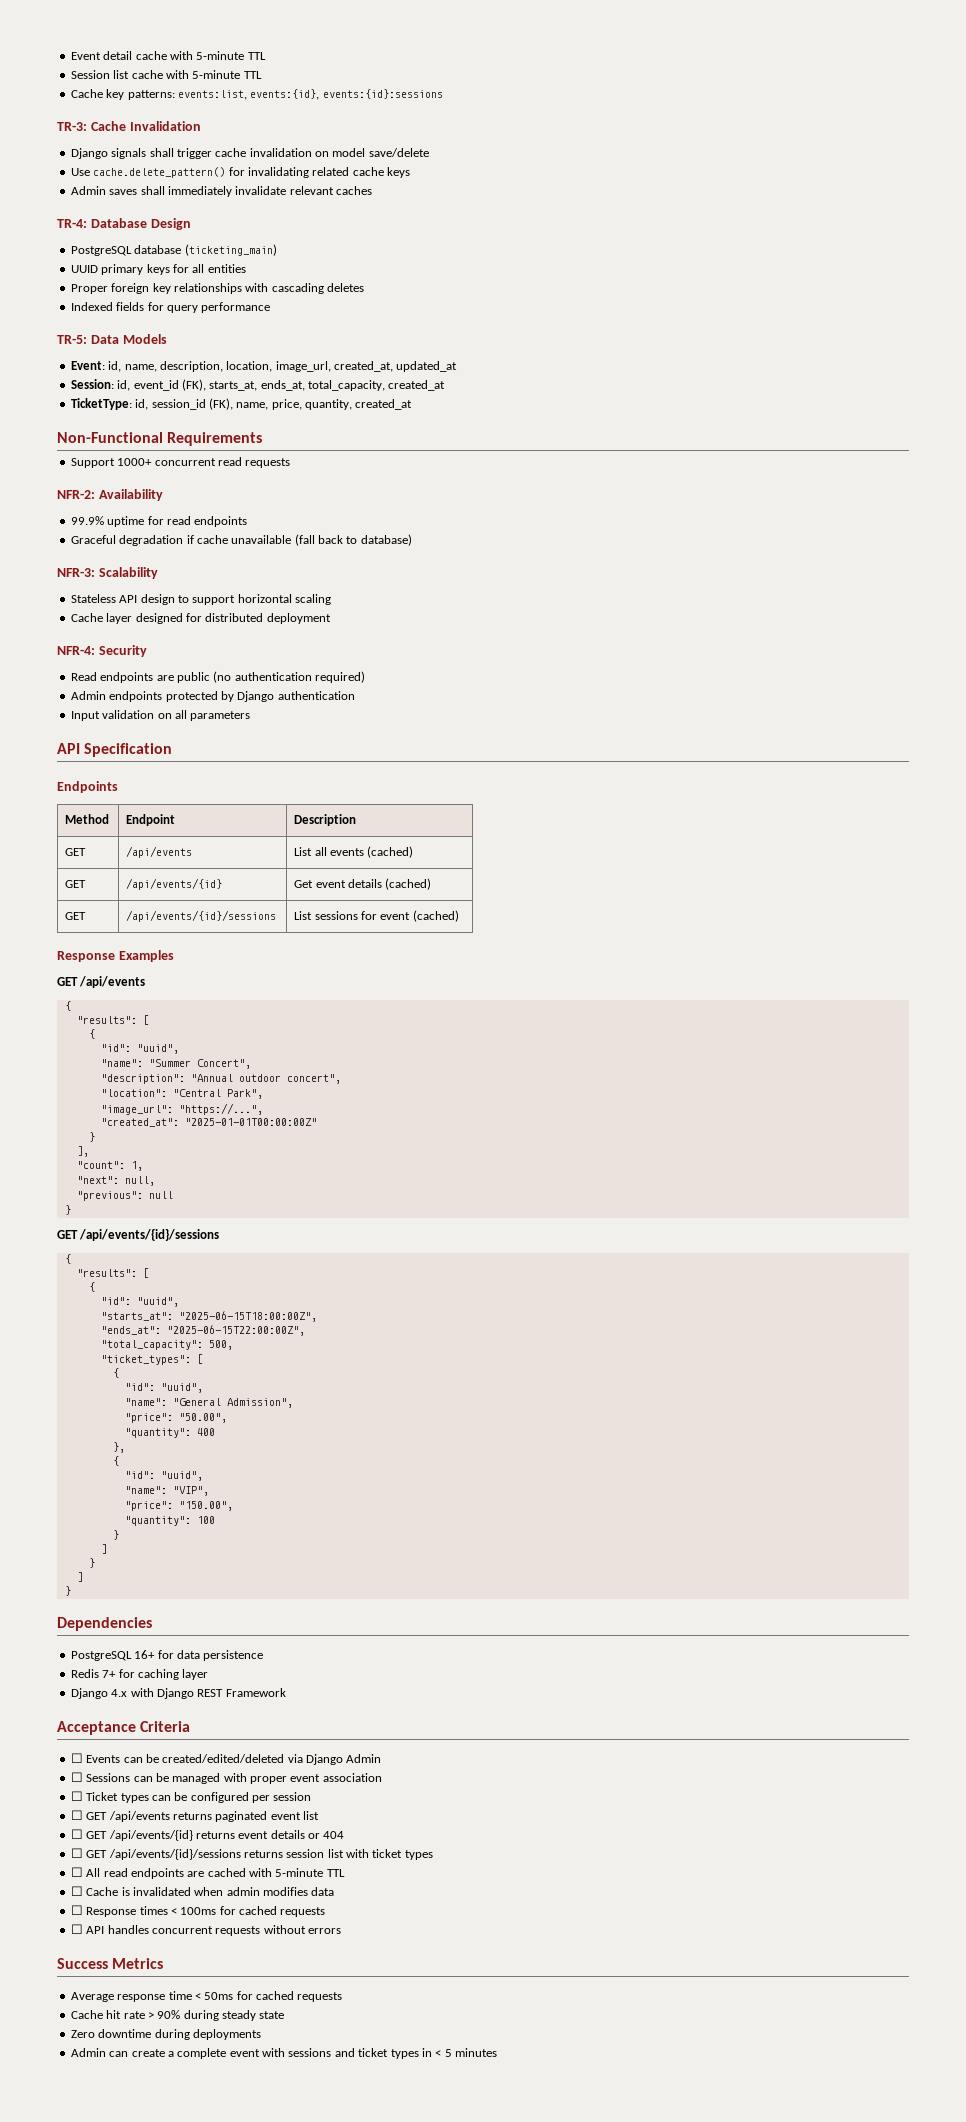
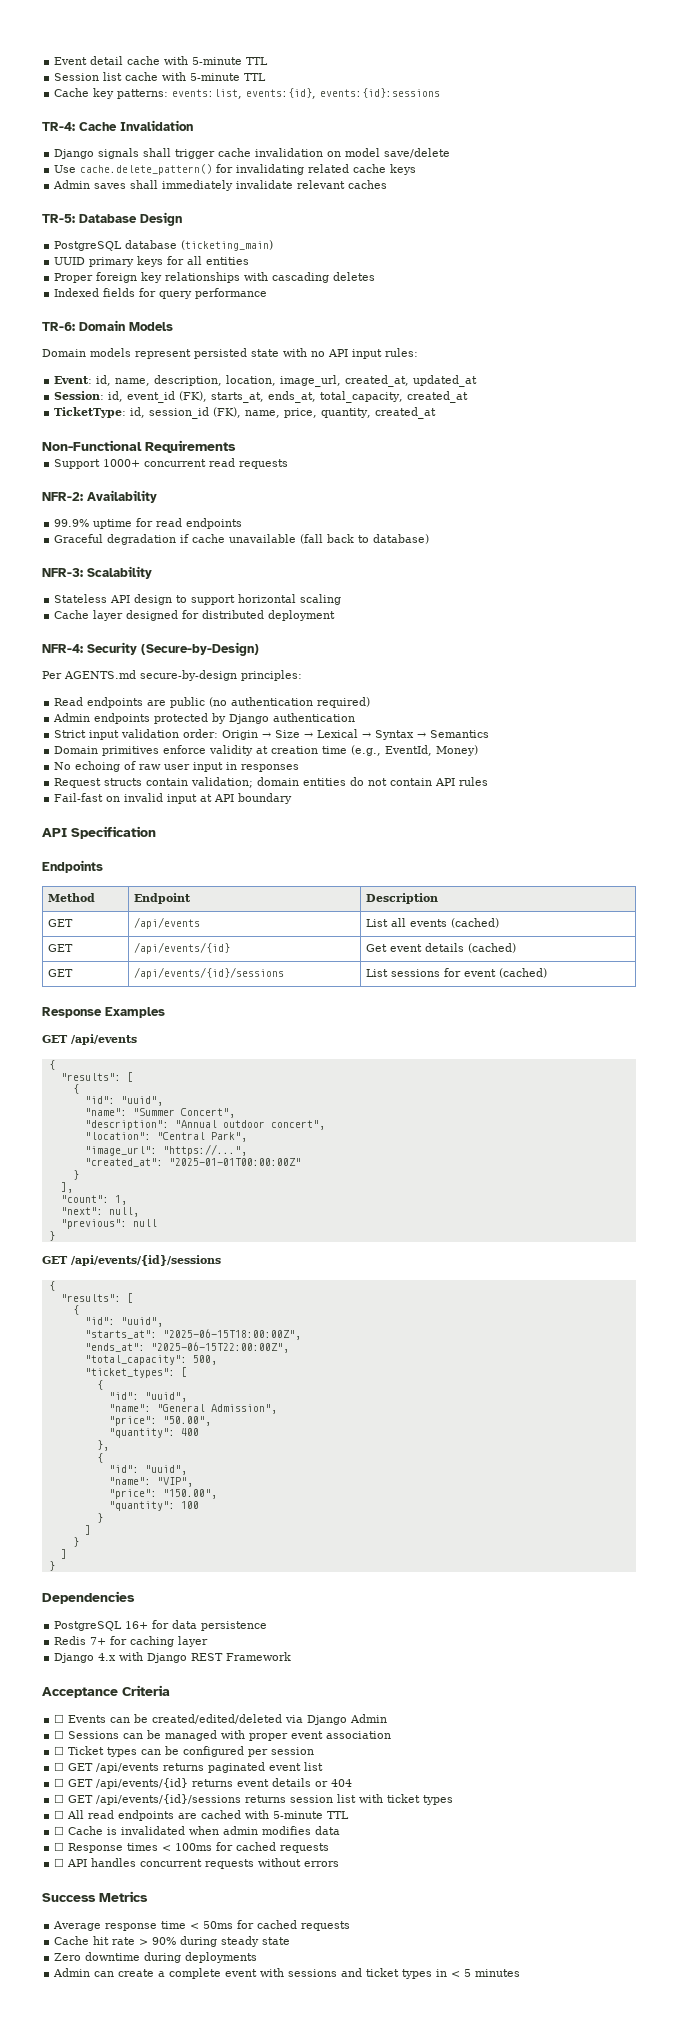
[57,122,87,131] TR-3: -> [42,122,75,131] TR-4:
[57,219,87,228] TR-4: -> [42,214,75,223] TR-5:
[57,335,119,344] TR-5: Data -> [42,320,125,331] TR-6: Domain
(167, 339) none -> [42,348,418,359] // Domain models represent persisted state with no API input rules:
(147, 651) none -> [141,642,259,656] [42,670,302,681] (Secure-by-Design) // Per AGENTS.md secure-by-design principles:
[70,710,251,721] Input validation on all parameters -> [54,729,490,740] [54,745,479,756] [54,761,300,772] [54,777,489,788] [54,793,293,804] Strict input validation order: Origin → Size → Lexical → Syntax → Semantics // Domain primitives enforce validity at creation time (e.g., EventId, Money) // No echoing of raw user input in responses // Request structs contain validation; domain entities do not contain API rules // Fail-fast on invalid input at API boundary

